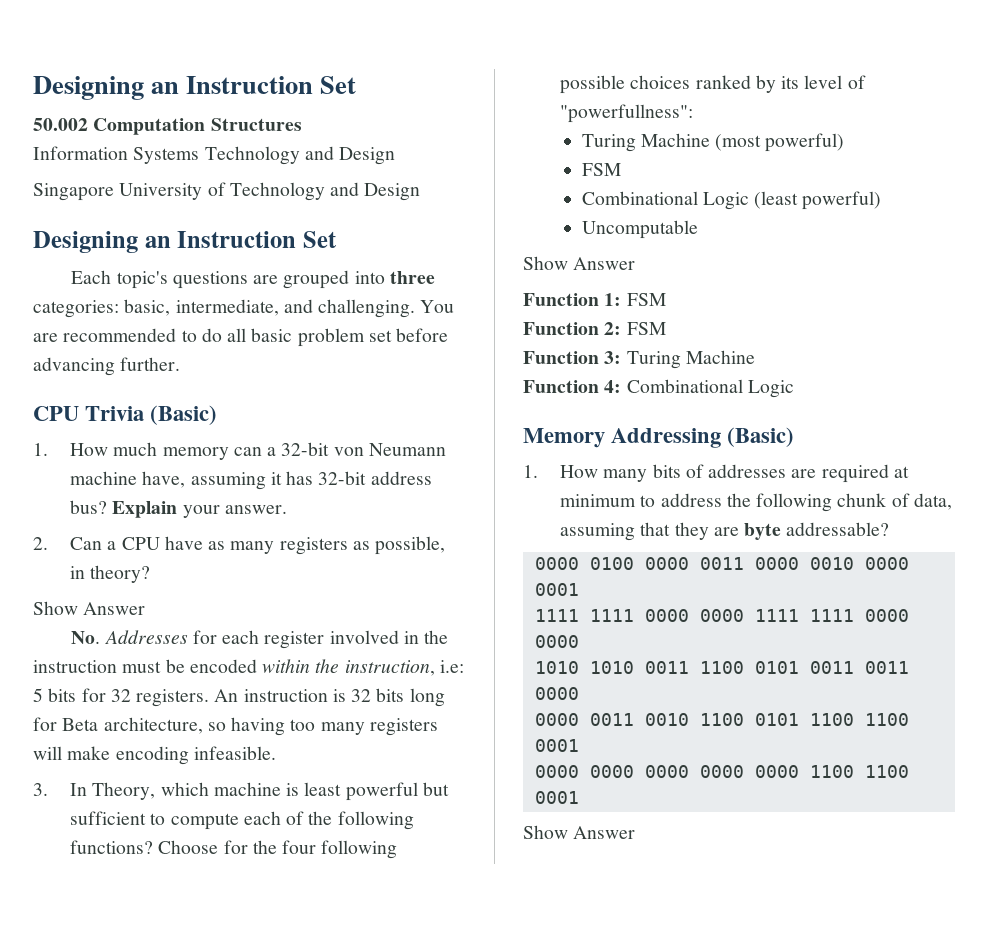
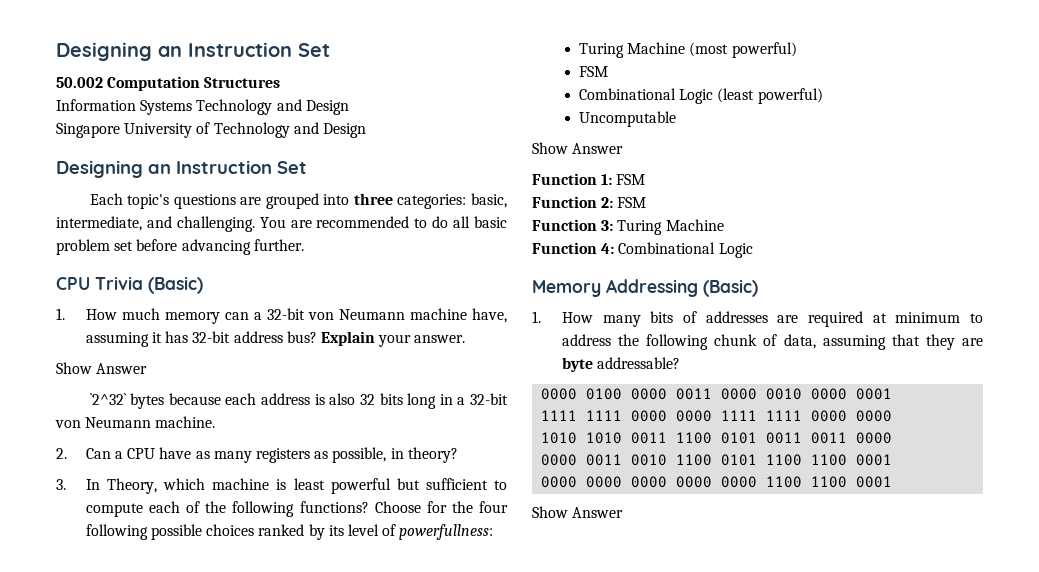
(287, 509) none -> [56,362,148,374] [89,393,508,409] [55,416,216,428] // Show Answer // `2^32` bytes because each address is also 32 bits long in a 32-bit von Neumann machine.
[33,601,146,615] [71,630,449,649] [33,659,464,676] [33,688,445,707] [33,717,438,736] [33,746,276,765] // Show Answer // No. Addresses for each register involved in the instruction must be encoded within the instruction, i.e: 5 bits for 32 registers. An instruction is 32 bits long for Beta architecture, so having too many registers will make encoding infeasible. -> (458, 455) none
[560,104,694,123] "powerfullness": -> [399,524,494,540] powerfullness:

